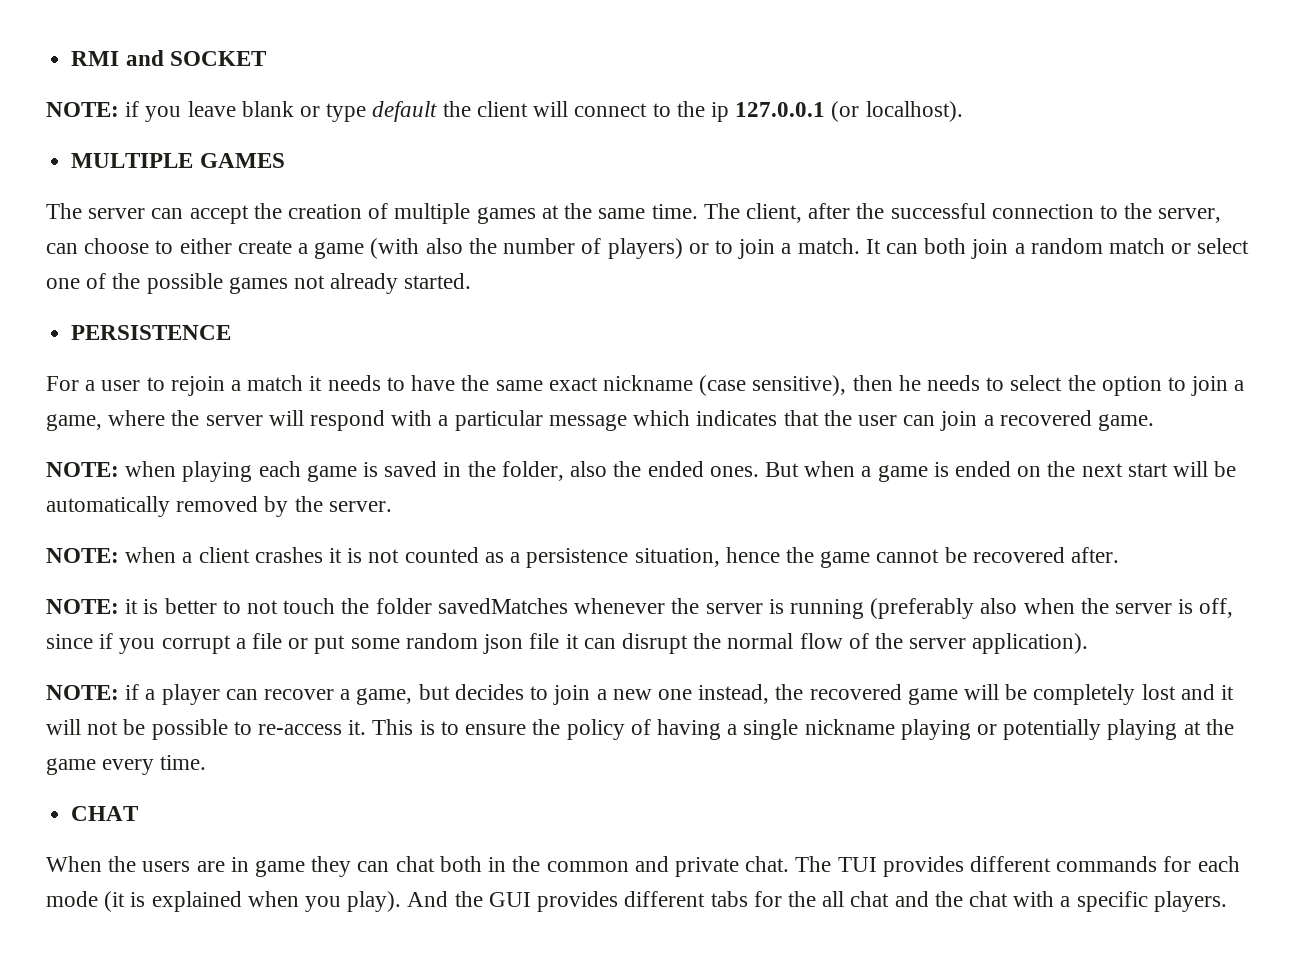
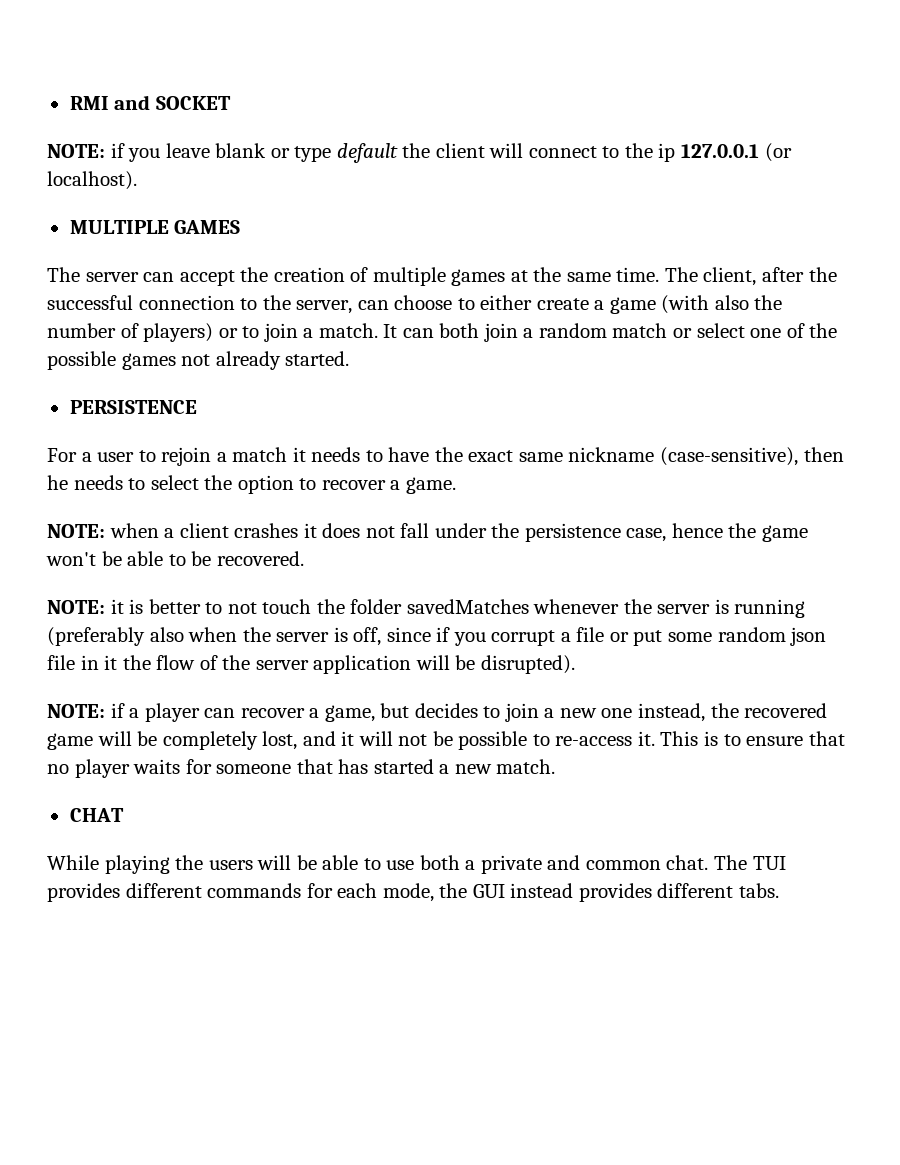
[495,375,847,396] same exact nickname (case sensitive), -> [468,447,799,466] exact same nickname (case-sensitive),
[1191,376,1245,396] [46,410,1154,431] [46,461,1237,482] [46,496,392,517] join a game, where the server will respond with a particular message which indicates that the user can join a recovered game. // NOTE: when playing each game is saved in the folder, also the ended ones. But when a game is ended on the next start will be automatically removed by the server. -> [321,477,456,494] recover a game.
[347,547,1119,568] is not counted as a persistence situation, hence the game cannot be recovered after. -> [322,523,809,542] [46,551,304,566] does not fall under the persistence case, hence the game won't be able to be recovered.
[565,633,1089,654] it can disrupt the normal flow of the server application). -> [80,655,575,674] in it the flow of the server application will be disrupted).
[1141,684,1176,700] lost -> [262,731,298,750] lost,
[532,719,1234,740] [46,755,207,775] [71,806,139,821] [46,856,739,877] the policy of having a single nickname playing or potentially playing at the game every time. // CHAT // When the users are in game they can chat both in the common and private -> [808,731,845,746] [47,759,556,778] [69,808,124,822] [47,855,661,874] that no player waits for someone that has started a new match. // CHAT // While playing the users will be able to use both a private and common
[46,891,449,912] mode (it is explained when you play). And -> [382,883,434,902] mode,
[537,891,1227,912] provides different tabs for the all chat and the chat with a specific players. -> [510,883,779,902] instead provides different tabs.

